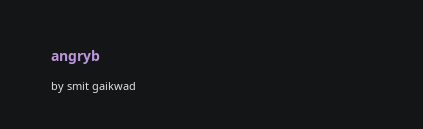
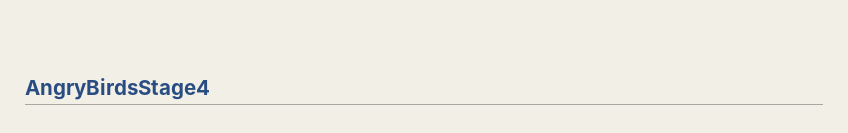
[51,50,100,64] [51,82,136,93] angryb // by smit gaikwad -> [25,78,210,100] AngryBirdsStage4

